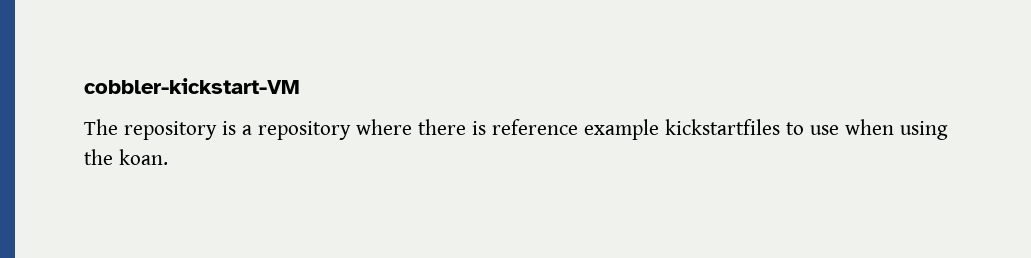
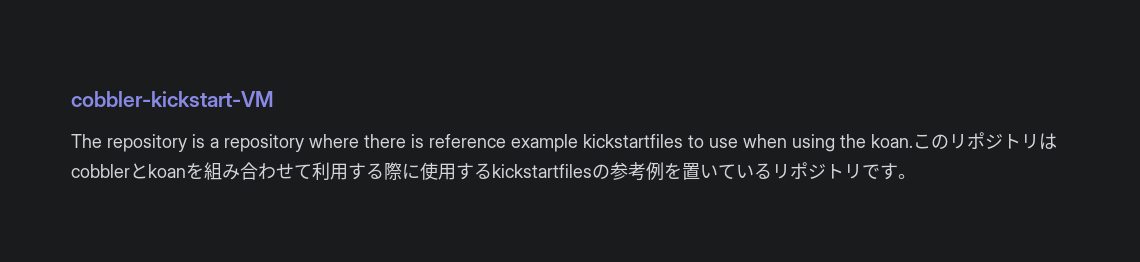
(168, 157) none -> [913,132,1057,150] [71,162,916,181] このリポジトリはcobblerとkoanを組み合わせて利用する際に使用するkickstartfilesの参考例を置いているリポジトリです。

